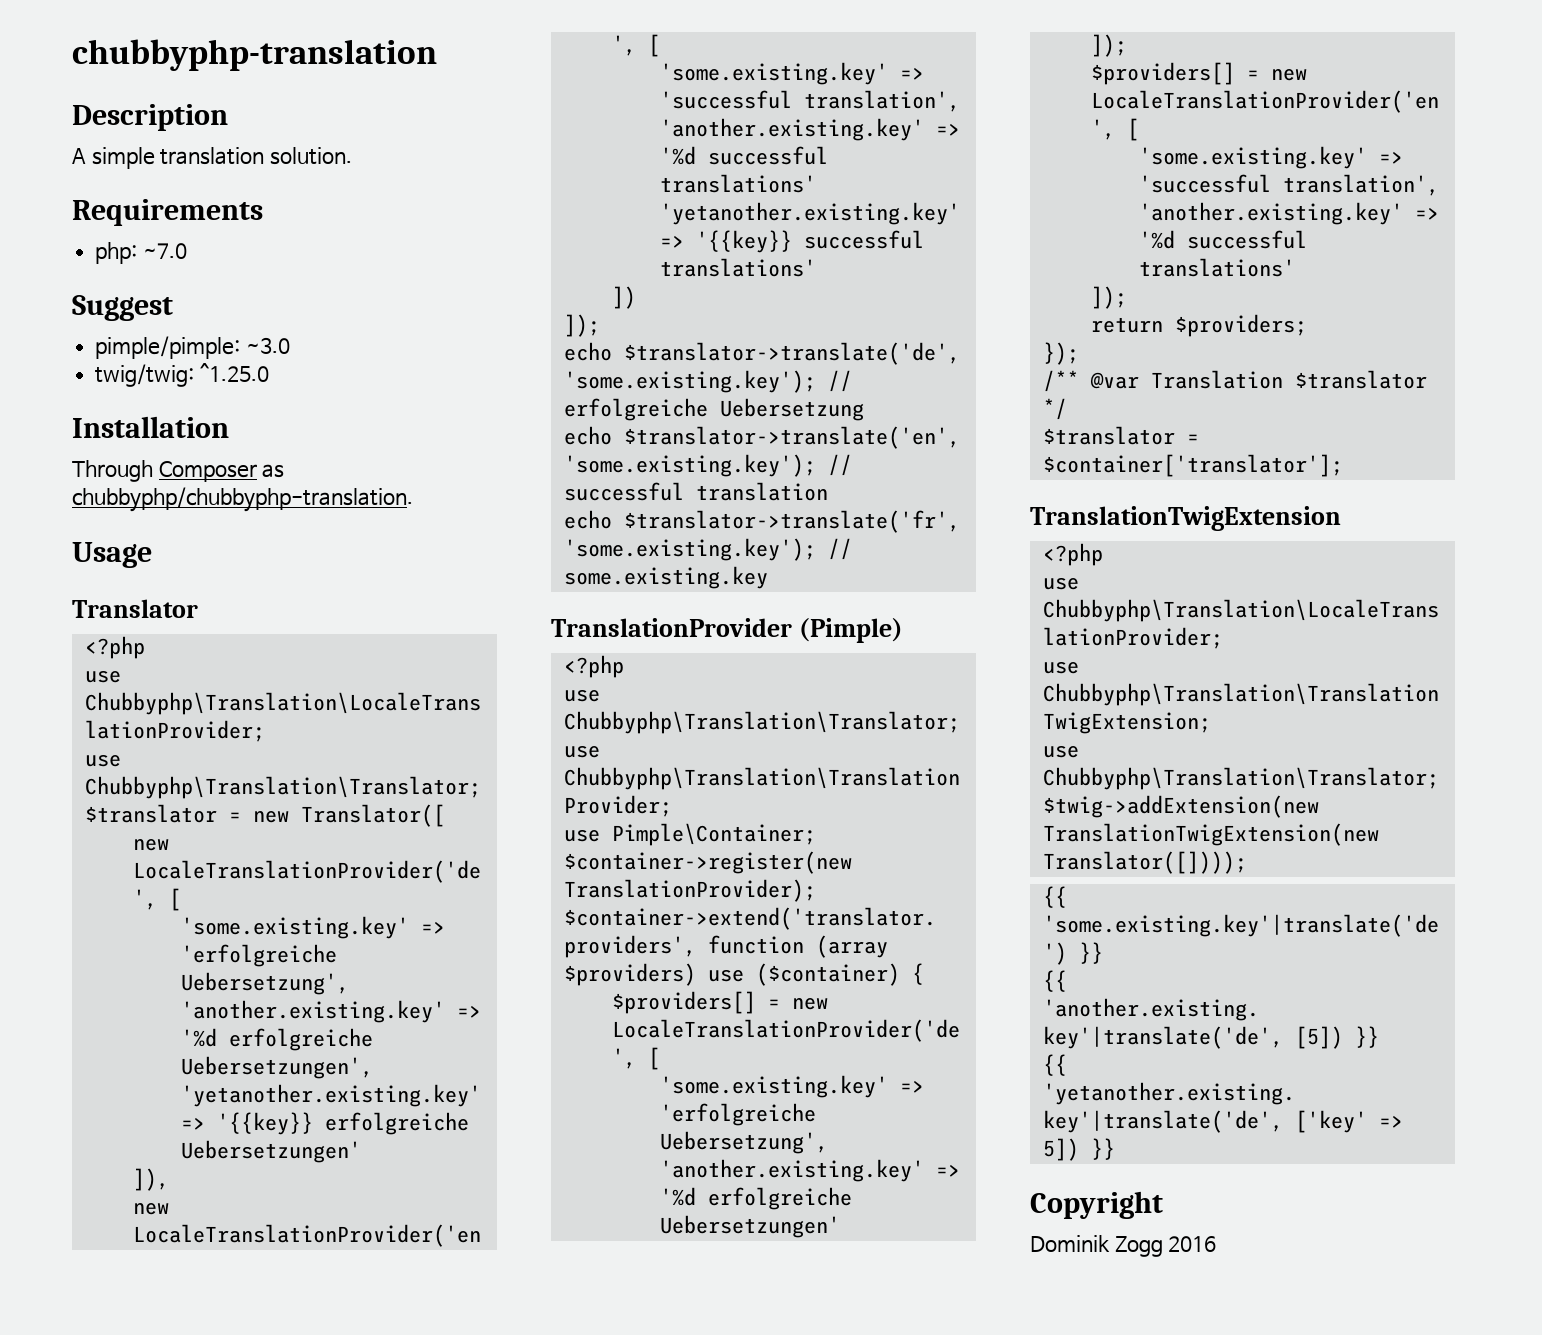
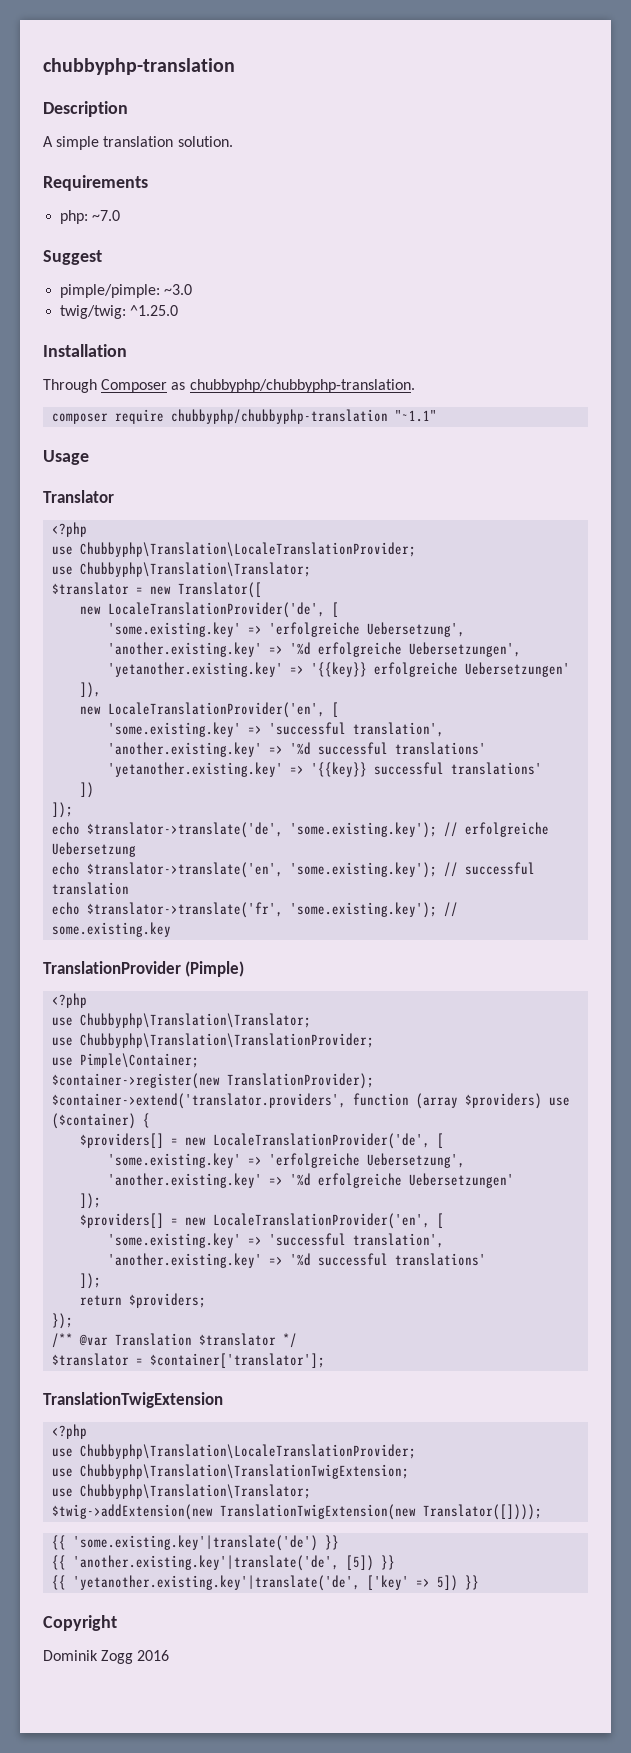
(413, 499) none -> [52,409,438,424] // composer require chubbyphp/chubbyphp-translation "~1.1"

